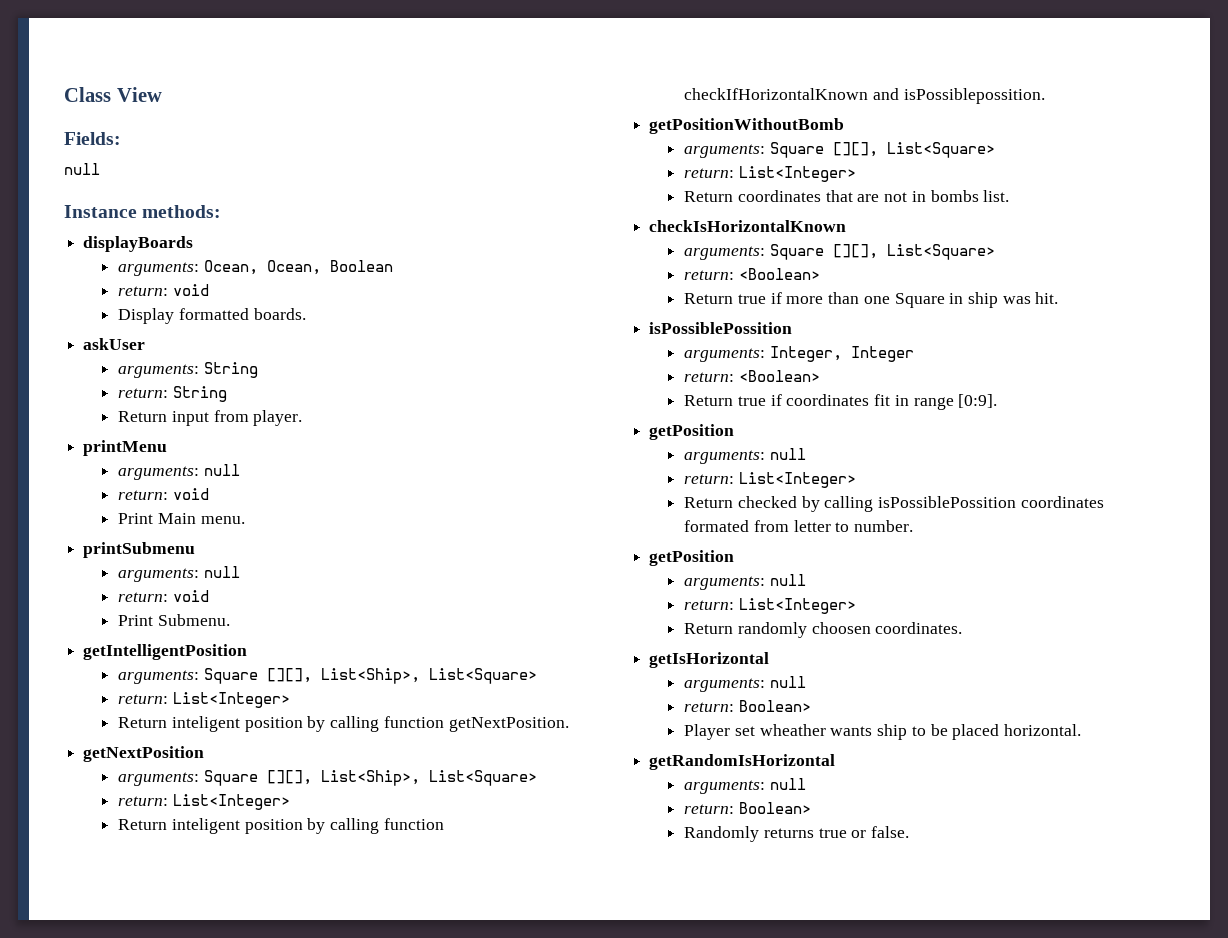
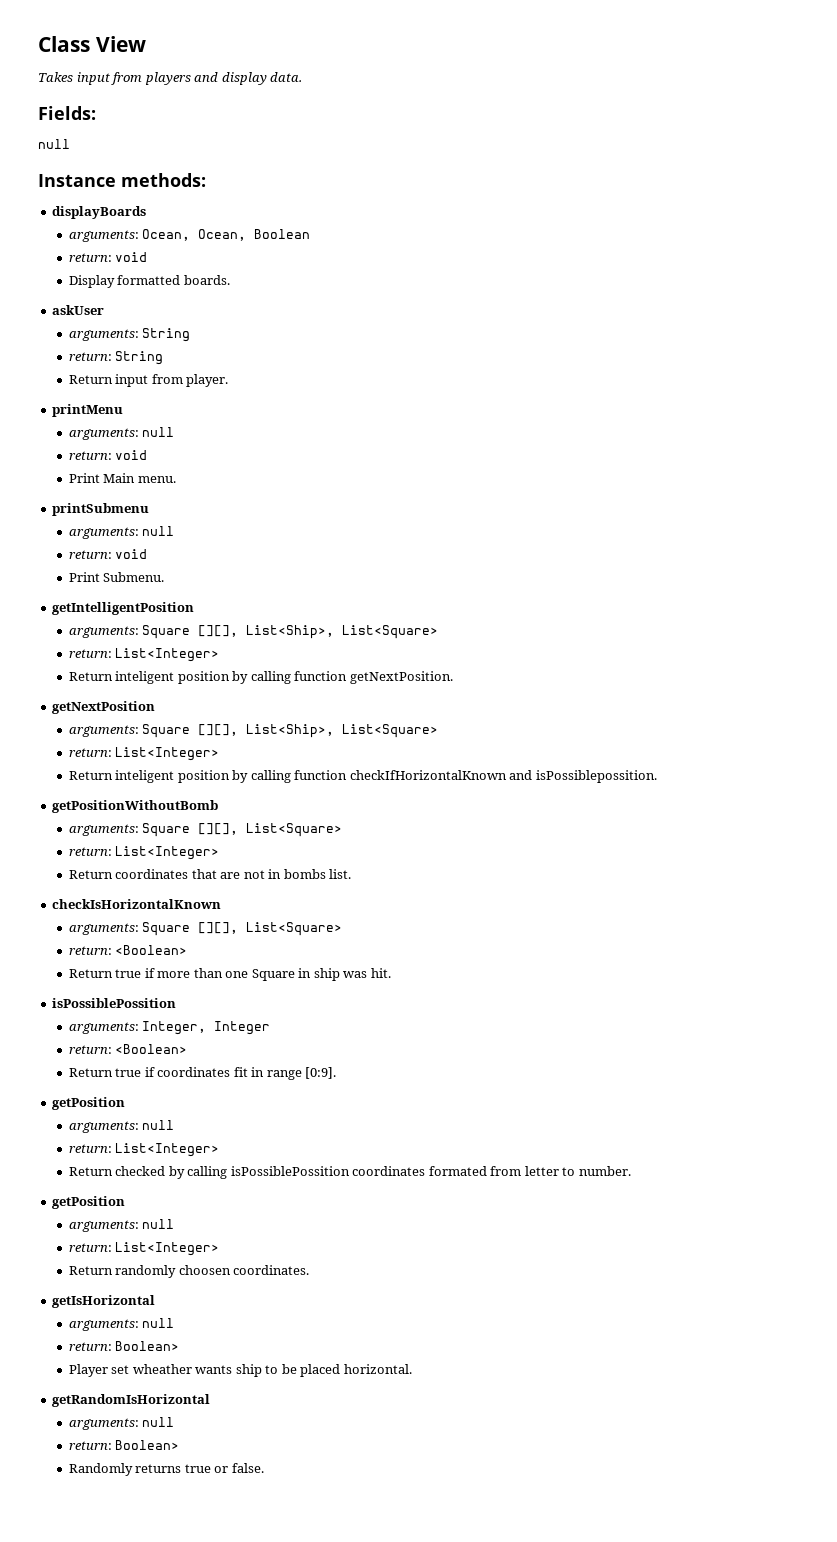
(162, 94) none -> [38,72,303,85] // Takes input from players and display data.

